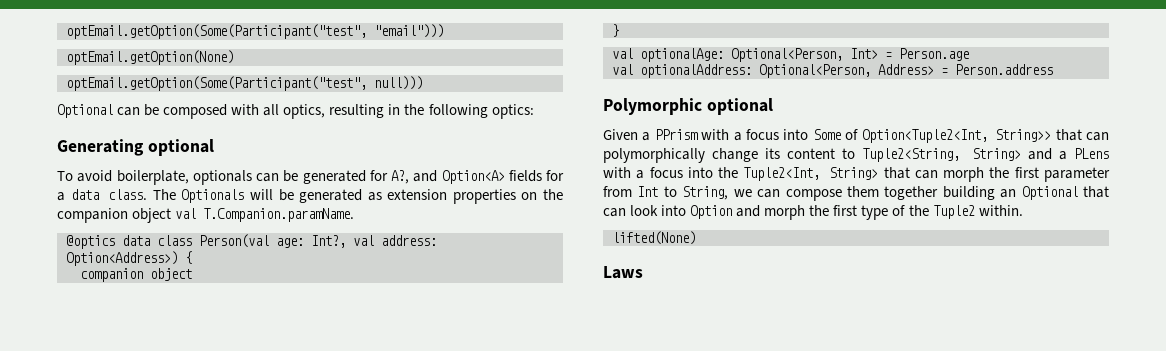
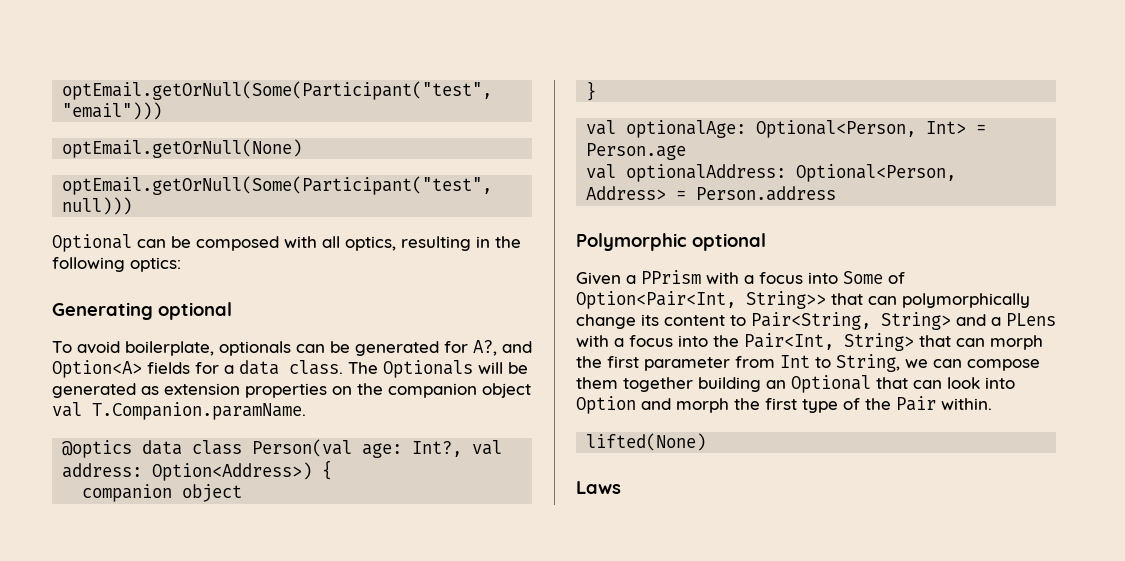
[66,24,367,39] optEmail.getOption(Some(Participant("test", -> [62,81,493,100] optEmail.getOrNull(Some(Participant("test",
[66,50,234,65] [66,76,367,91] optEmail.getOption(None) // optEmail.getOption(Some(Participant("test", -> [62,139,303,158] [62,176,493,195] optEmail.getOrNull(None) // optEmail.getOrNull(Some(Participant("test",
[861,129,988,143] Option<Tuple2<Int, -> [576,291,736,309] Option<Pair<Int,
[861,148,960,162] Tuple2<String, -> [751,312,871,330] Pair<String,
[743,167,821,181] Tuple2<Int, -> [744,333,834,350] Pair<Int,
[932,205,975,219] Tuple2 -> [896,396,936,411] Pair

